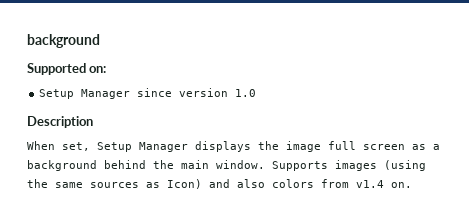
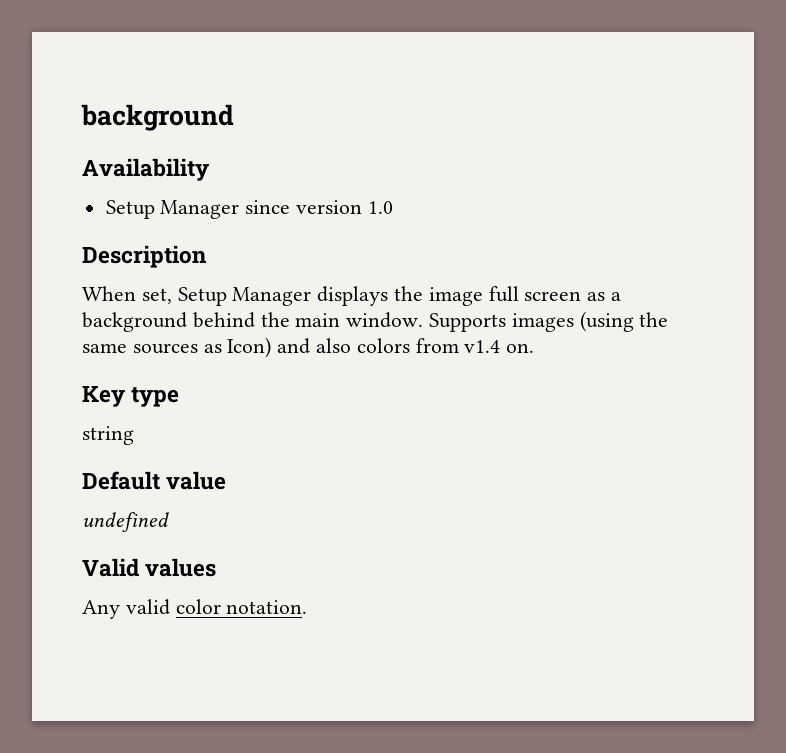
[27,63,107,75] Supported on: -> [82,158,209,181] Availability
(412, 185) none -> [82,386,180,407] [82,426,134,445] [82,471,227,490] [82,512,169,532] [82,558,217,577] [82,599,308,619] // Key type // string // Default value // undefined // Valid values // Any valid color notation.

